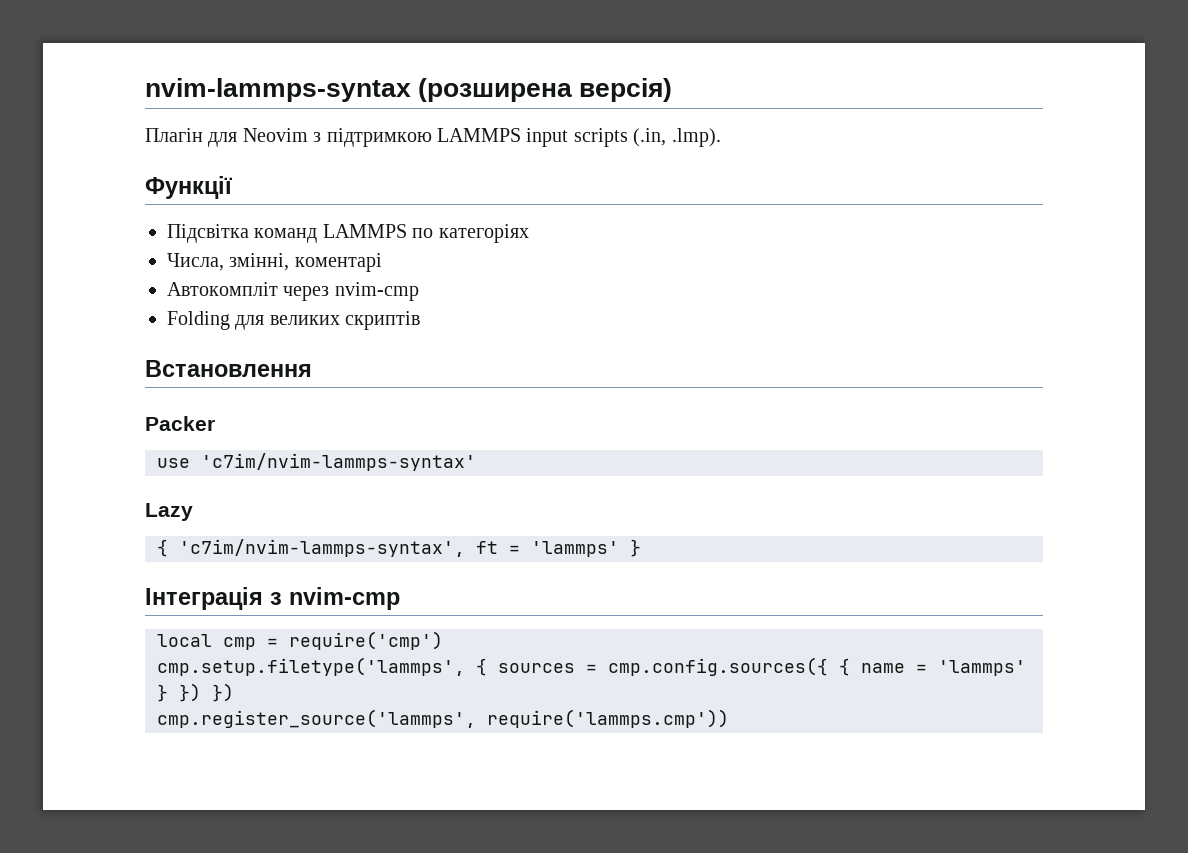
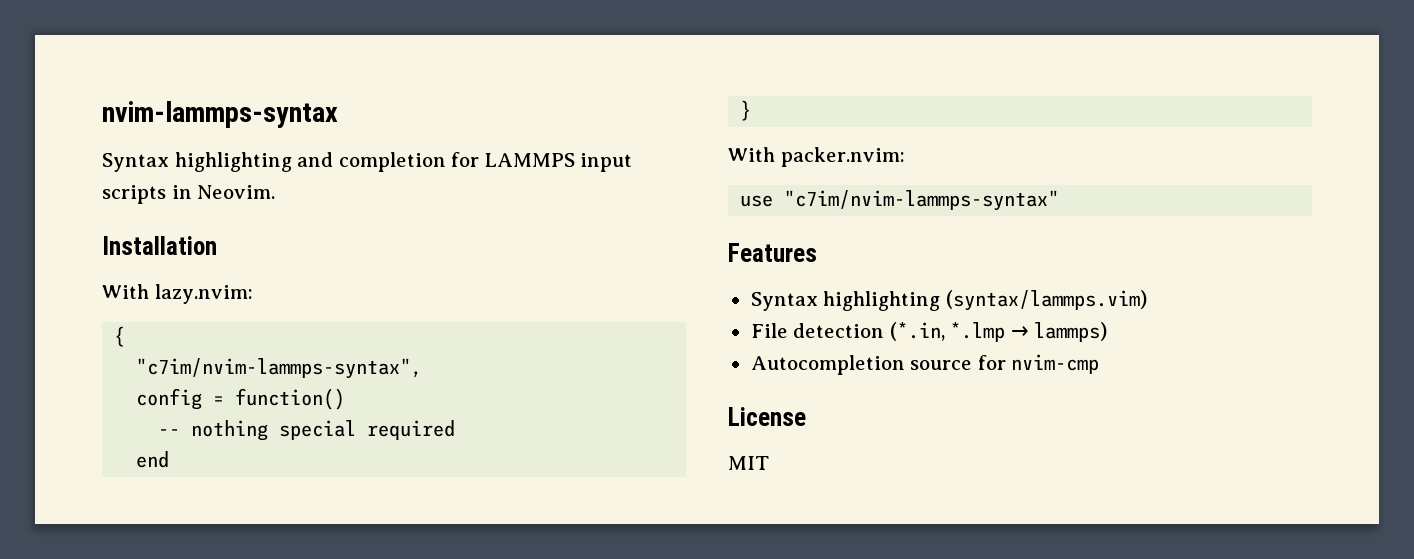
[418,78,673,102] [145,128,721,147] [145,176,233,199] [167,224,529,243] [167,253,382,272] [167,282,419,301] [167,311,421,330] [145,360,312,377] [145,416,215,431] [157,453,476,471] [145,503,193,521] [157,539,641,557] [145,587,400,610] [157,631,443,650] [157,657,1026,676] [157,683,234,702] [157,709,729,728] (розширена версія) // Плагін для Neovim з підтримкою LAMMPS input scripts (.in, .lmp). // Функції // Підсвітка команд LAMMPS по категоріях // Числа, змінні, коментарі // Автокомпліт через nvim-cmp // Folding для великих скриптів // Встановлення // Packer // use 'c7im/nvim-lammps-syntax' // Lazy // { 'c7im/nvim-lammps-syntax', ft = 'lammps' } // Інтеграція з nvim-cmp // local cmp = require('cmp') // cmp.setup.filetype('lammps', { sources = cmp.config.sources({ { name = 'lammps' } }) }) // cmp.register_source('lammps', require('lammps.cmp')) -> [102,152,633,172] [102,185,276,204] [102,236,217,255] [102,284,253,304] [114,326,126,347] [136,358,423,379] [136,388,346,410] [158,420,456,441] [136,451,170,468] [740,100,752,121] [728,147,905,167] [740,190,1060,211] [728,243,817,262] [750,290,1147,311] [750,322,1108,342] [750,354,1100,375] [728,407,806,426] [728,456,769,470] // Syntax highlighting and completion for LAMMPS input scripts in Neovim. // Installation // With lazy.nvim: // { // "c7im/nvim-lammps-syntax", // config = function() // -- nothing special required // end // } // With packer.nvim: // use "c7im/nvim-lammps-syntax" // Features // Syntax highlighting (syntax/lammps.vim) // File detection (*.in, *.lmp → lammps) // Autocompletion source for nvim-cmp // License // MIT

